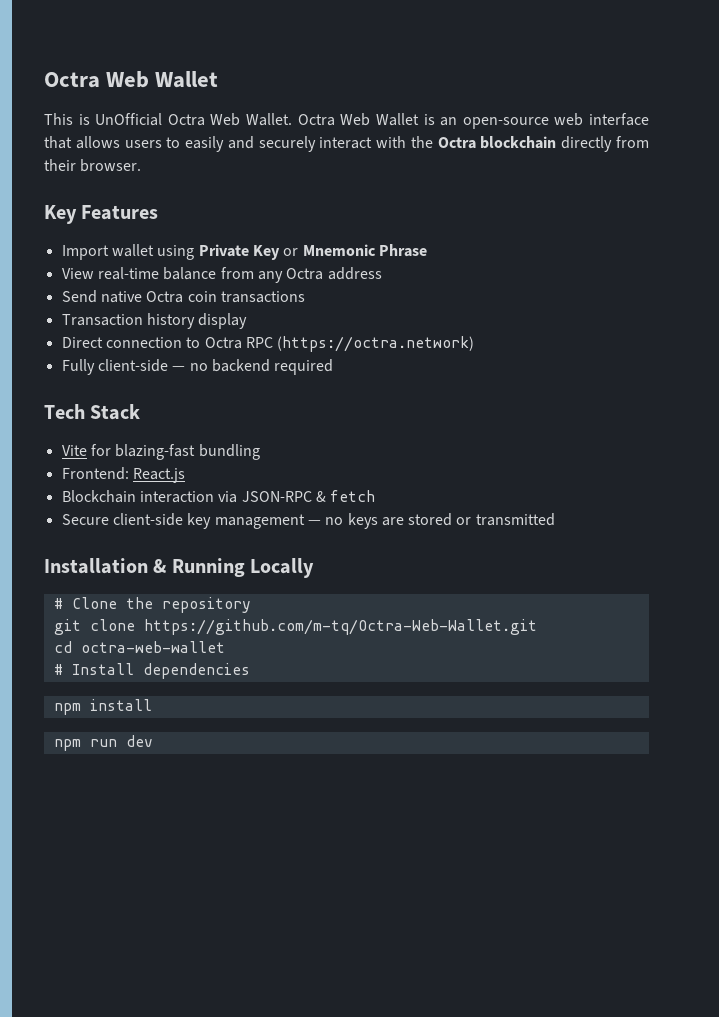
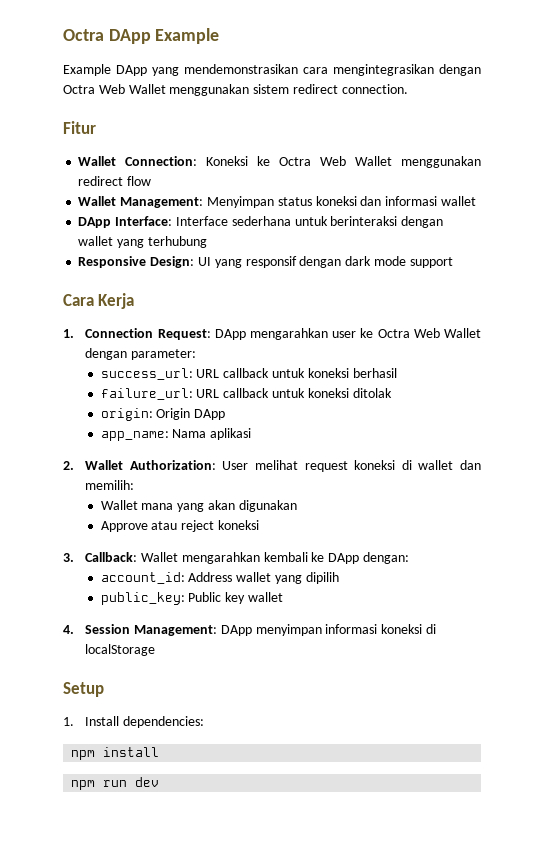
[44,71,219,88] [44,113,650,129] [44,136,649,152] [44,159,142,172] [44,205,159,224] [61,244,427,260] [61,267,382,283] [61,290,305,303] [61,313,248,329] [61,336,475,352] [61,359,334,375] [44,404,141,420] [61,444,260,460] [61,467,185,483] [61,490,376,503] [61,513,555,529] [44,558,315,578] [53,597,251,613] [53,619,537,635] [53,641,225,653] [53,663,250,679] Octra Web Wallet // This is UnOfficial Octra Web Wallet. Octra Web Wallet is an open-source web interface that allows users to easily and securely interact with the Octra blockchain directly from their browser. // Key Features // Import wallet using Private Key or Mnemonic Phrase // View real-time balance from any Octra address // Send native Octra coin transactions // Transaction history display // Direct connection to Octra RPC (https://octra.network) // Fully client-side — no backend required // Tech Stack // Vite for blazing-fast bundling // Frontend: React.js // Blockchain interaction via JSON-RPC & fetch // Secure client-side key management — no keys are stored or transmitted // Installation & Running Locally // # Clone the repository // git clone https://github.com/m-tq/Octra-Web-Wallet.git // cd octra-web-wallet // # Install dependencies -> [63,28,220,44] [63,64,481,76] [63,84,408,96] [63,121,96,134] [78,156,481,168] [78,176,152,186] [78,196,476,208] [78,216,444,228] [78,236,207,248] [78,256,453,268] [63,293,135,309] [63,328,482,340] [85,348,197,360] [100,368,397,380] [100,388,392,400] [100,408,226,421] [100,428,252,441] [63,460,482,472] [85,480,135,490] [100,500,297,512] [100,520,260,532] [63,552,409,564] [100,572,339,584] [100,592,284,605] [63,624,436,636] [85,644,156,656] [63,682,104,697] [63,716,205,728] Octra DApp Example // Example DApp yang mendemonstrasikan cara mengintegrasikan dengan Octra Web Wallet menggunakan sistem redirect connection. // Fitur // Wallet Connection: Koneksi ke Octra Web Wallet menggunakan redirect flow // Wallet Management: Menyimpan status koneksi dan informasi wallet // DApp Interface: Interface sederhana untuk berinteraksi dengan wallet yang terhubung // Responsive Design: UI yang responsif dengan dark mode support // Cara Kerja // 1. Connection Request: DApp mengarahkan user ke Octra Web Wallet dengan parameter: // success_url: URL callback untuk koneksi berhasil // failure_url: URL callback untuk koneksi ditolak // origin: Origin DApp // app_name: Nama aplikasi // 2. Wallet Authorization: User melihat request koneksi di wallet dan memilih: // Wallet mana yang akan digunakan // Approve atau reject koneksi // 3. Callback: Wallet mengarahkan kembali ke DApp dengan: // account_id: Address wallet yang dipilih // public_key: Public key wallet // 4. Session Management: DApp menyimpan informasi koneksi di localStorage // Setup // 1. Install dependencies:

